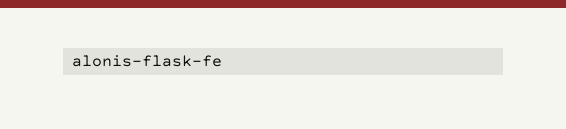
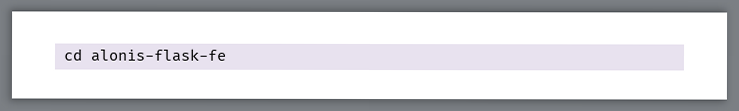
(72, 61) none -> [62,48,83,61] cd

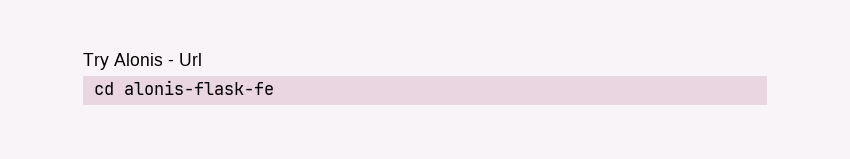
(62, 54) none -> [83,53,202,70] Try Alonis - Url //

